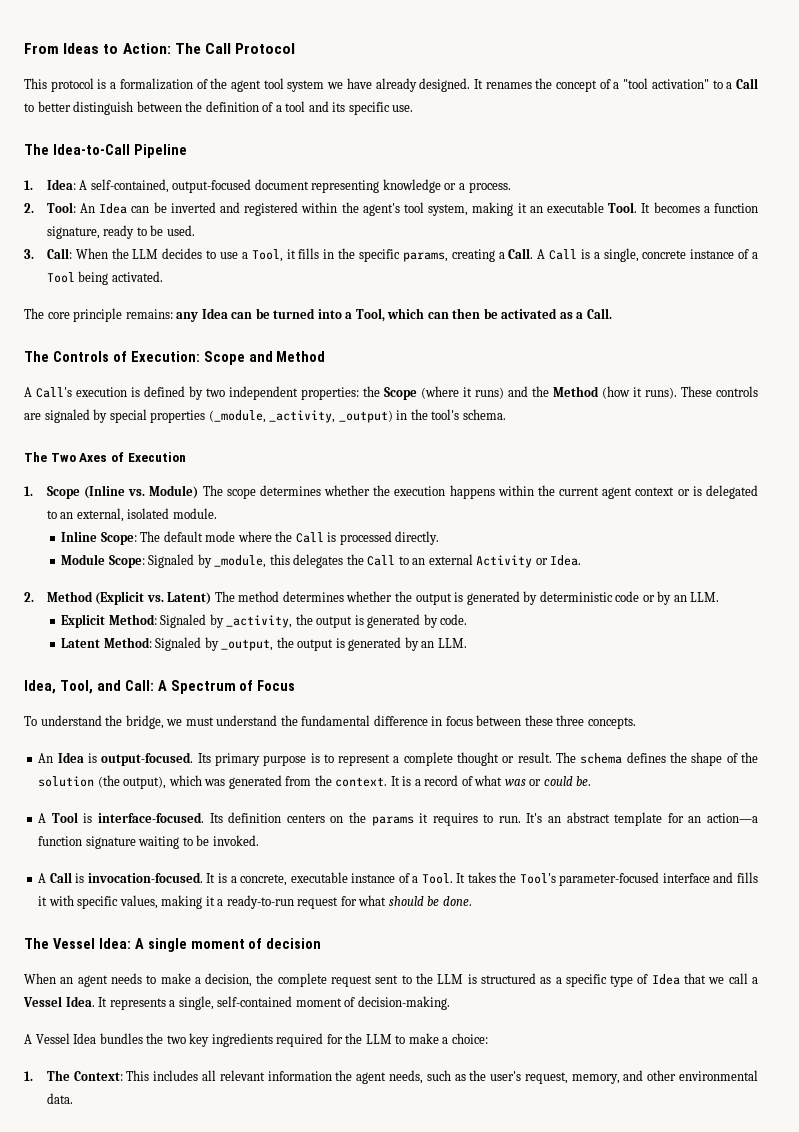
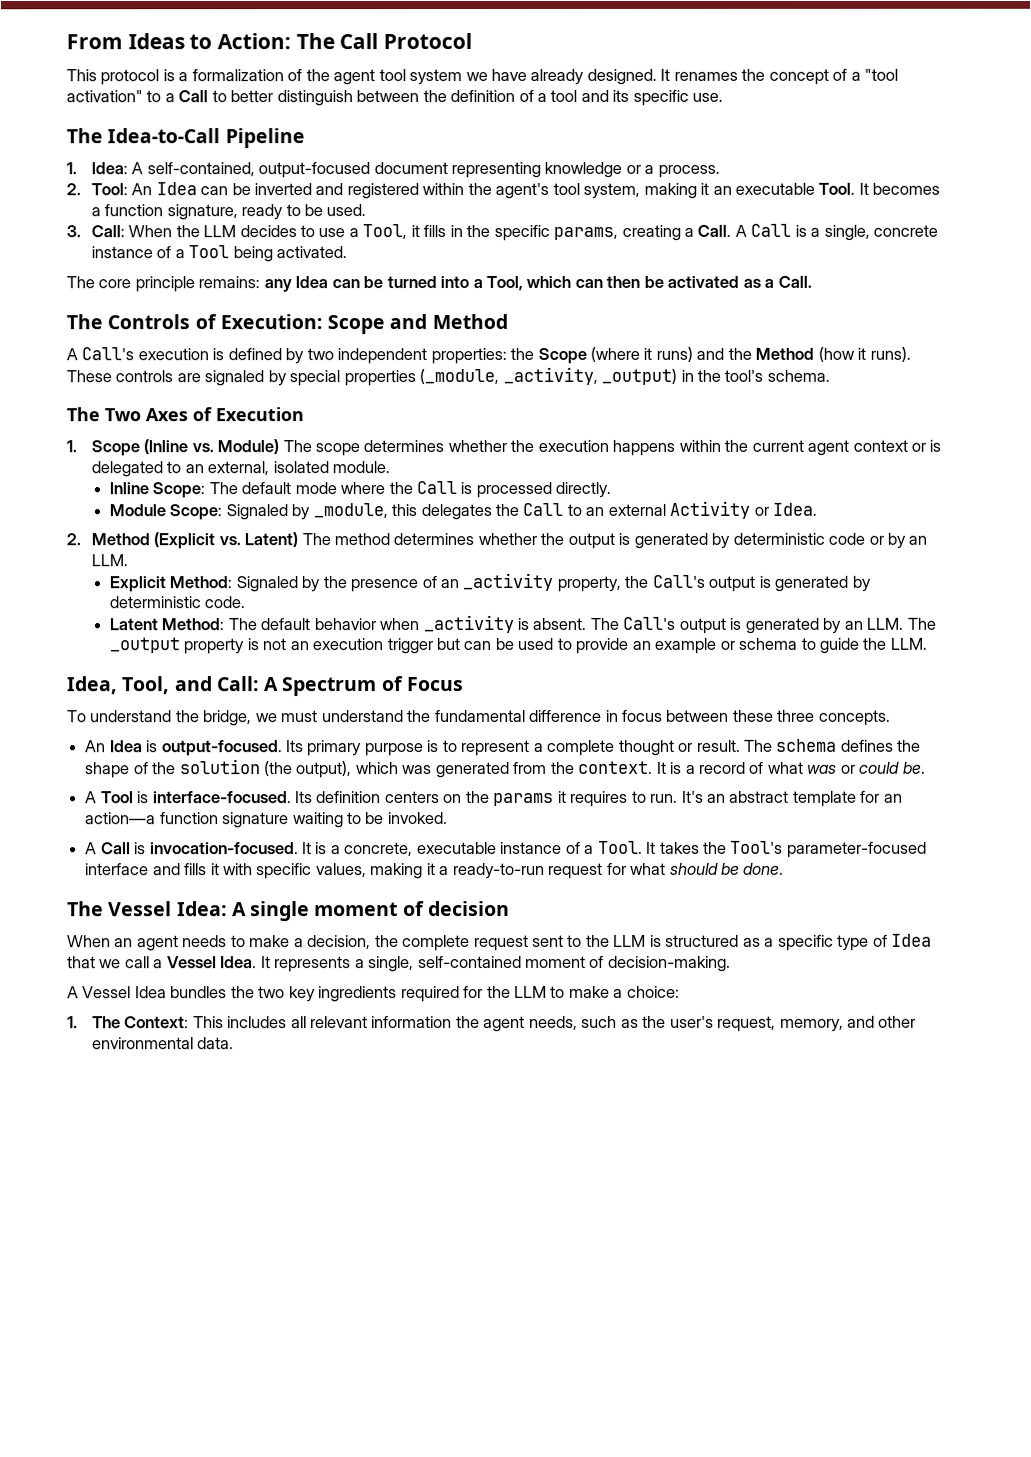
[226,614,438,628] _activity, the output is generated by -> [322,572,871,593] [108,596,201,609] the presence of an _activity property, the Call's output is generated by deterministic
[155,637,294,651] Signaled by _output, the -> [227,615,676,634] The default behavior when _activity is absent. The Call's
(467, 643) none -> [906,617,936,630] [108,637,927,655] The _output property is not an execution trigger but can be used to provide an example or schema to guide the LLM.

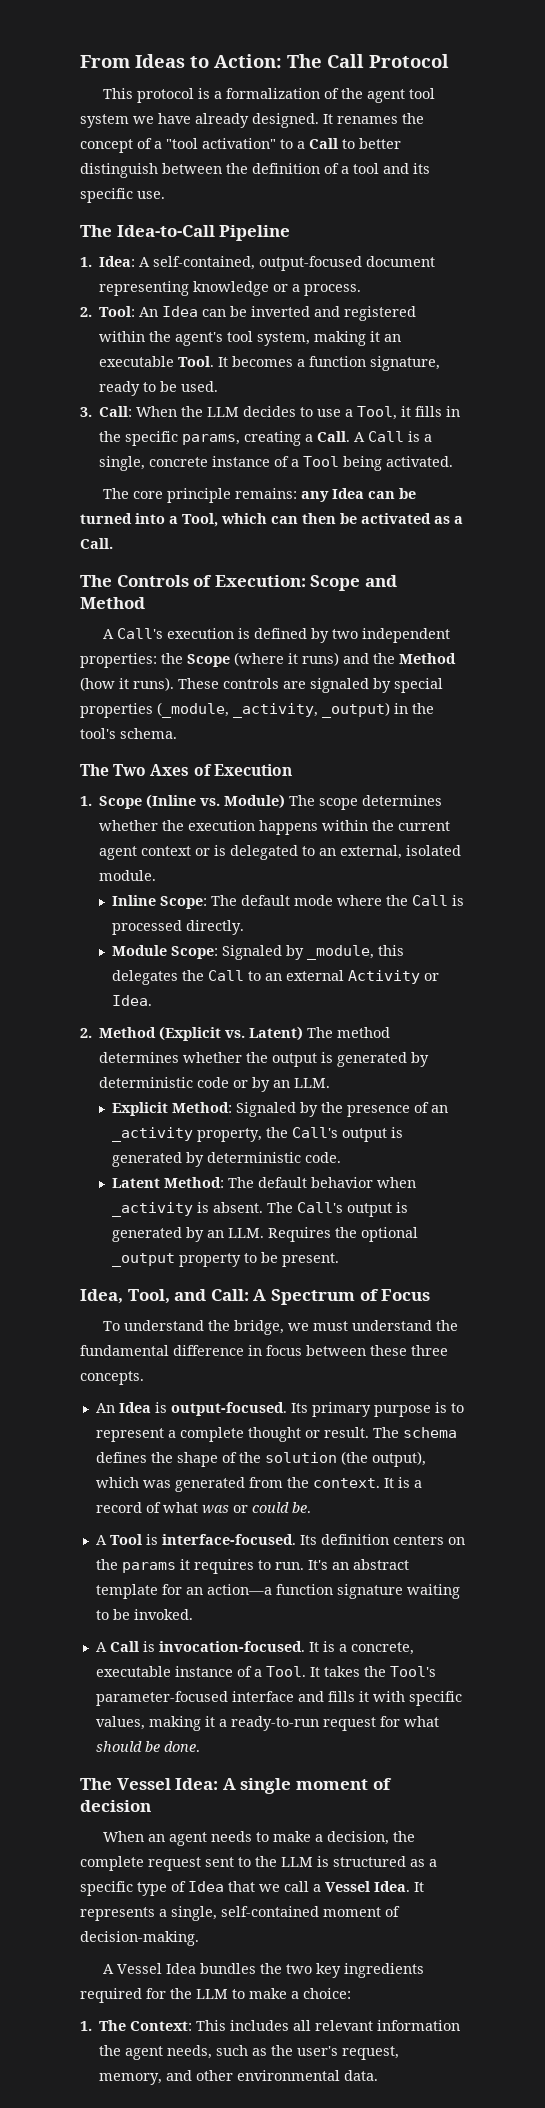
[906,617,936,630] [108,637,927,655] The _output property is not an execution trigger but can be used to provide an example or schema to guide the LLM. -> [268,1227,419,1242] [112,1252,340,1267] Requires the optional _output property to be present.

